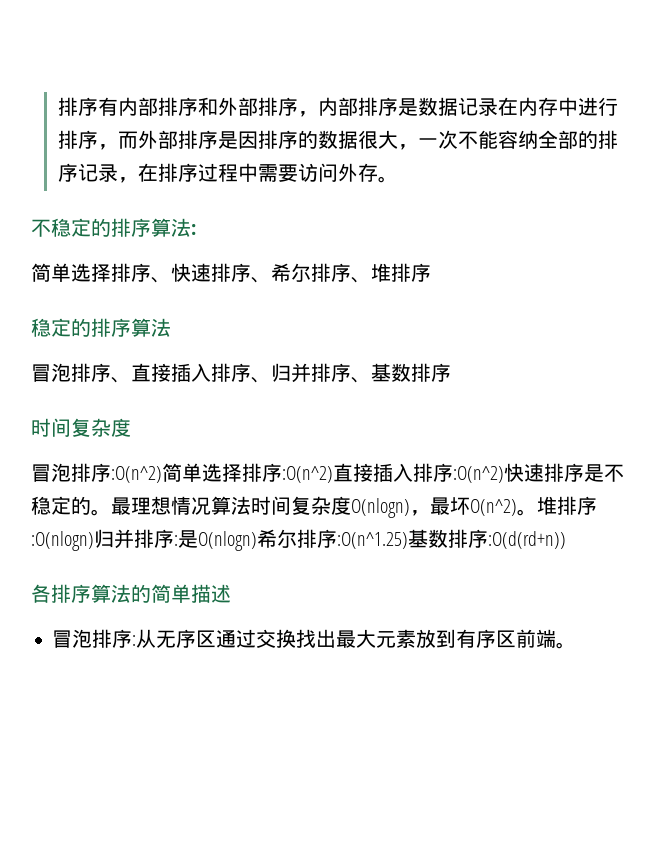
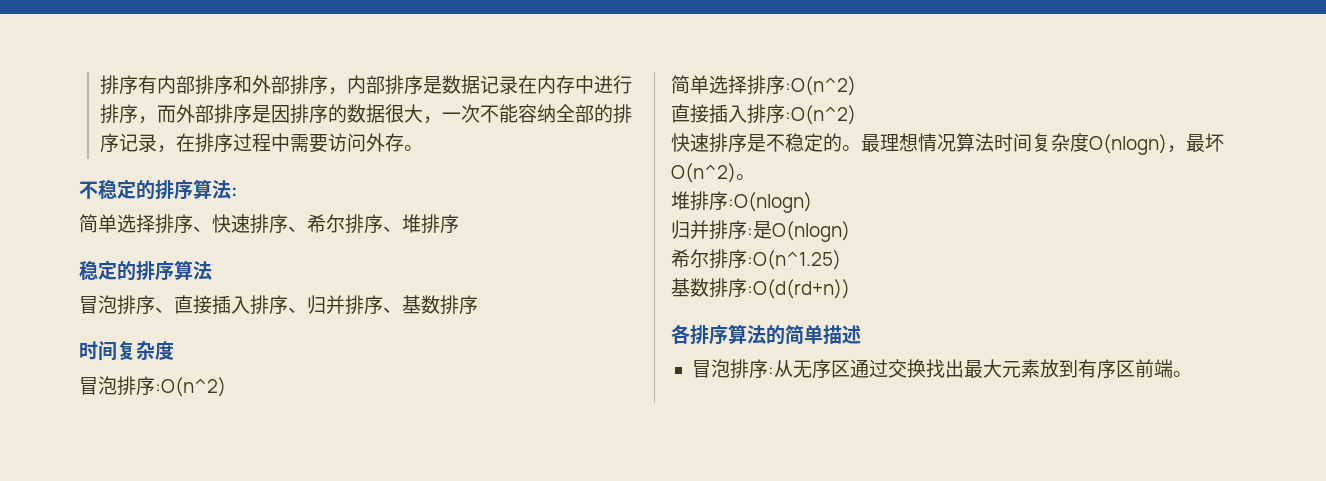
(162, 474) none -> (226, 387) //
(333, 474) none -> (856, 86) //
(504, 474) none -> (856, 115) //
(537, 512) none -> (755, 177) //
(94, 541) none -> (812, 202) //
(257, 541) none -> (850, 231) //
(408, 540) none -> (841, 260) //

